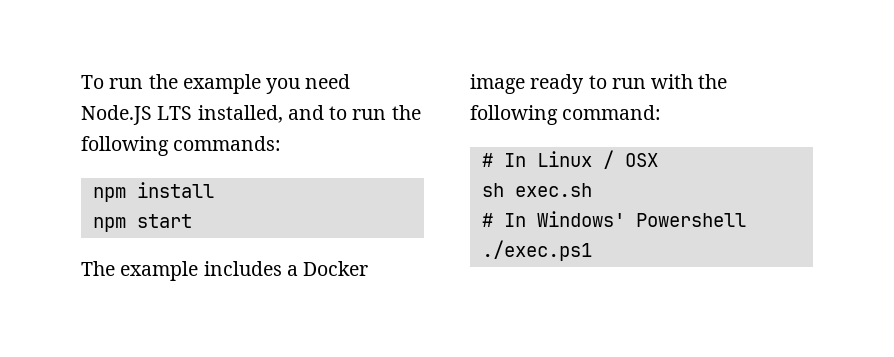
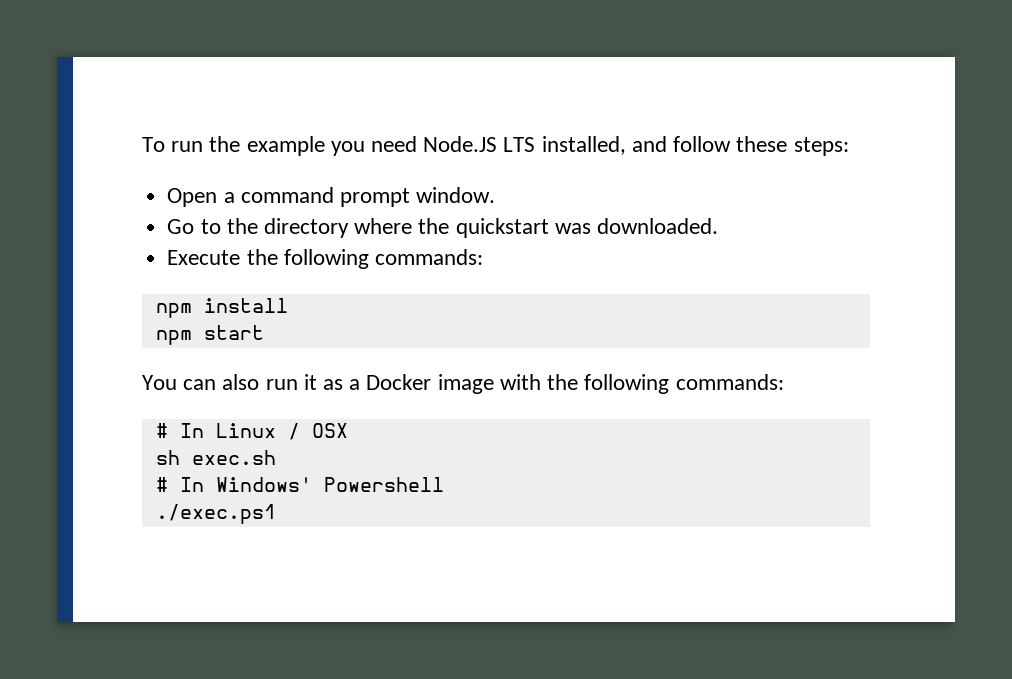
[329,106,387,120] to run -> [673,136,849,156] [167,187,496,207] [167,218,718,238] [167,250,241,265] follow these steps: // Open a command prompt window. // Go to the directory where the quickstart was downloaded. // Execute
[81,261,369,281] [470,74,646,94] The example includes a Docker image ready to run -> [142,374,494,394] You can also run it as a Docker image
[562,105,662,120] command: -> [675,374,784,390] commands:

